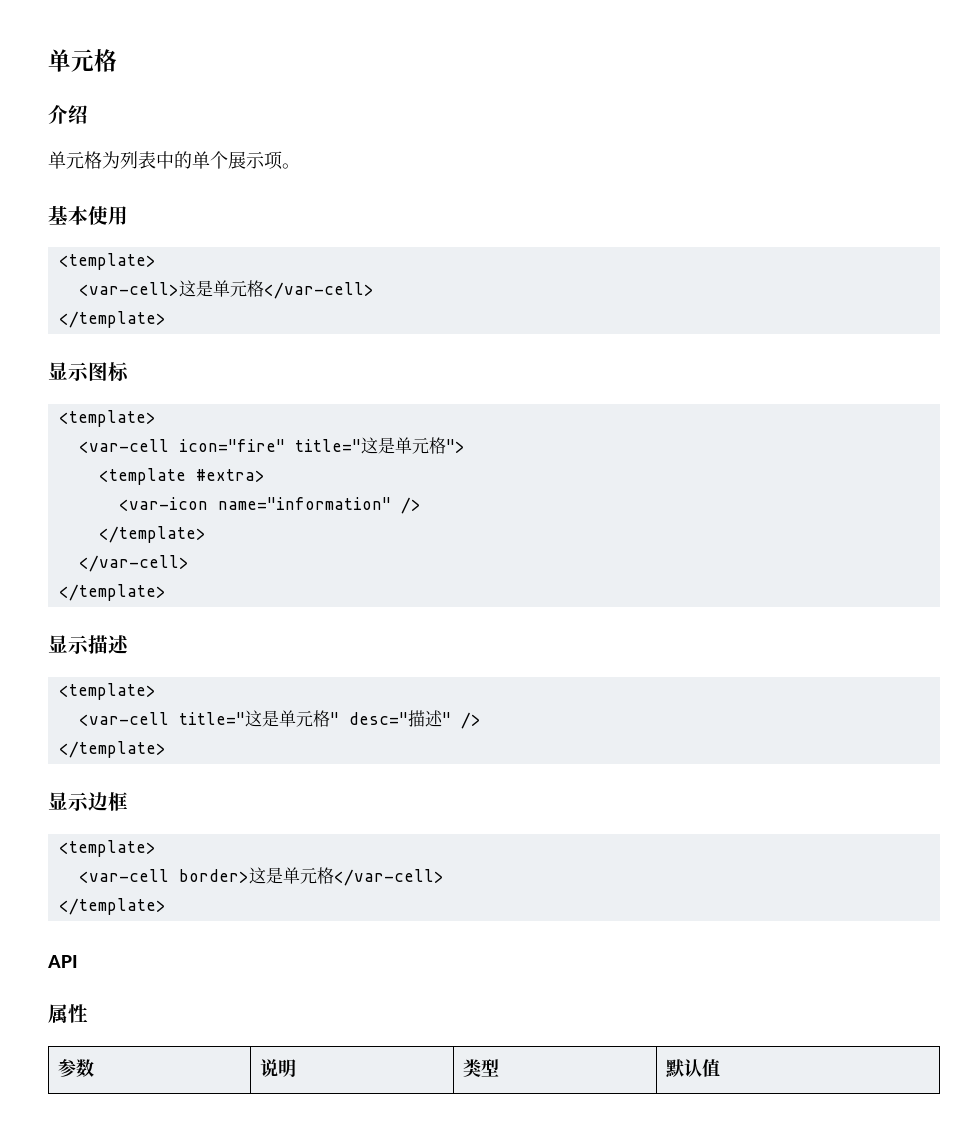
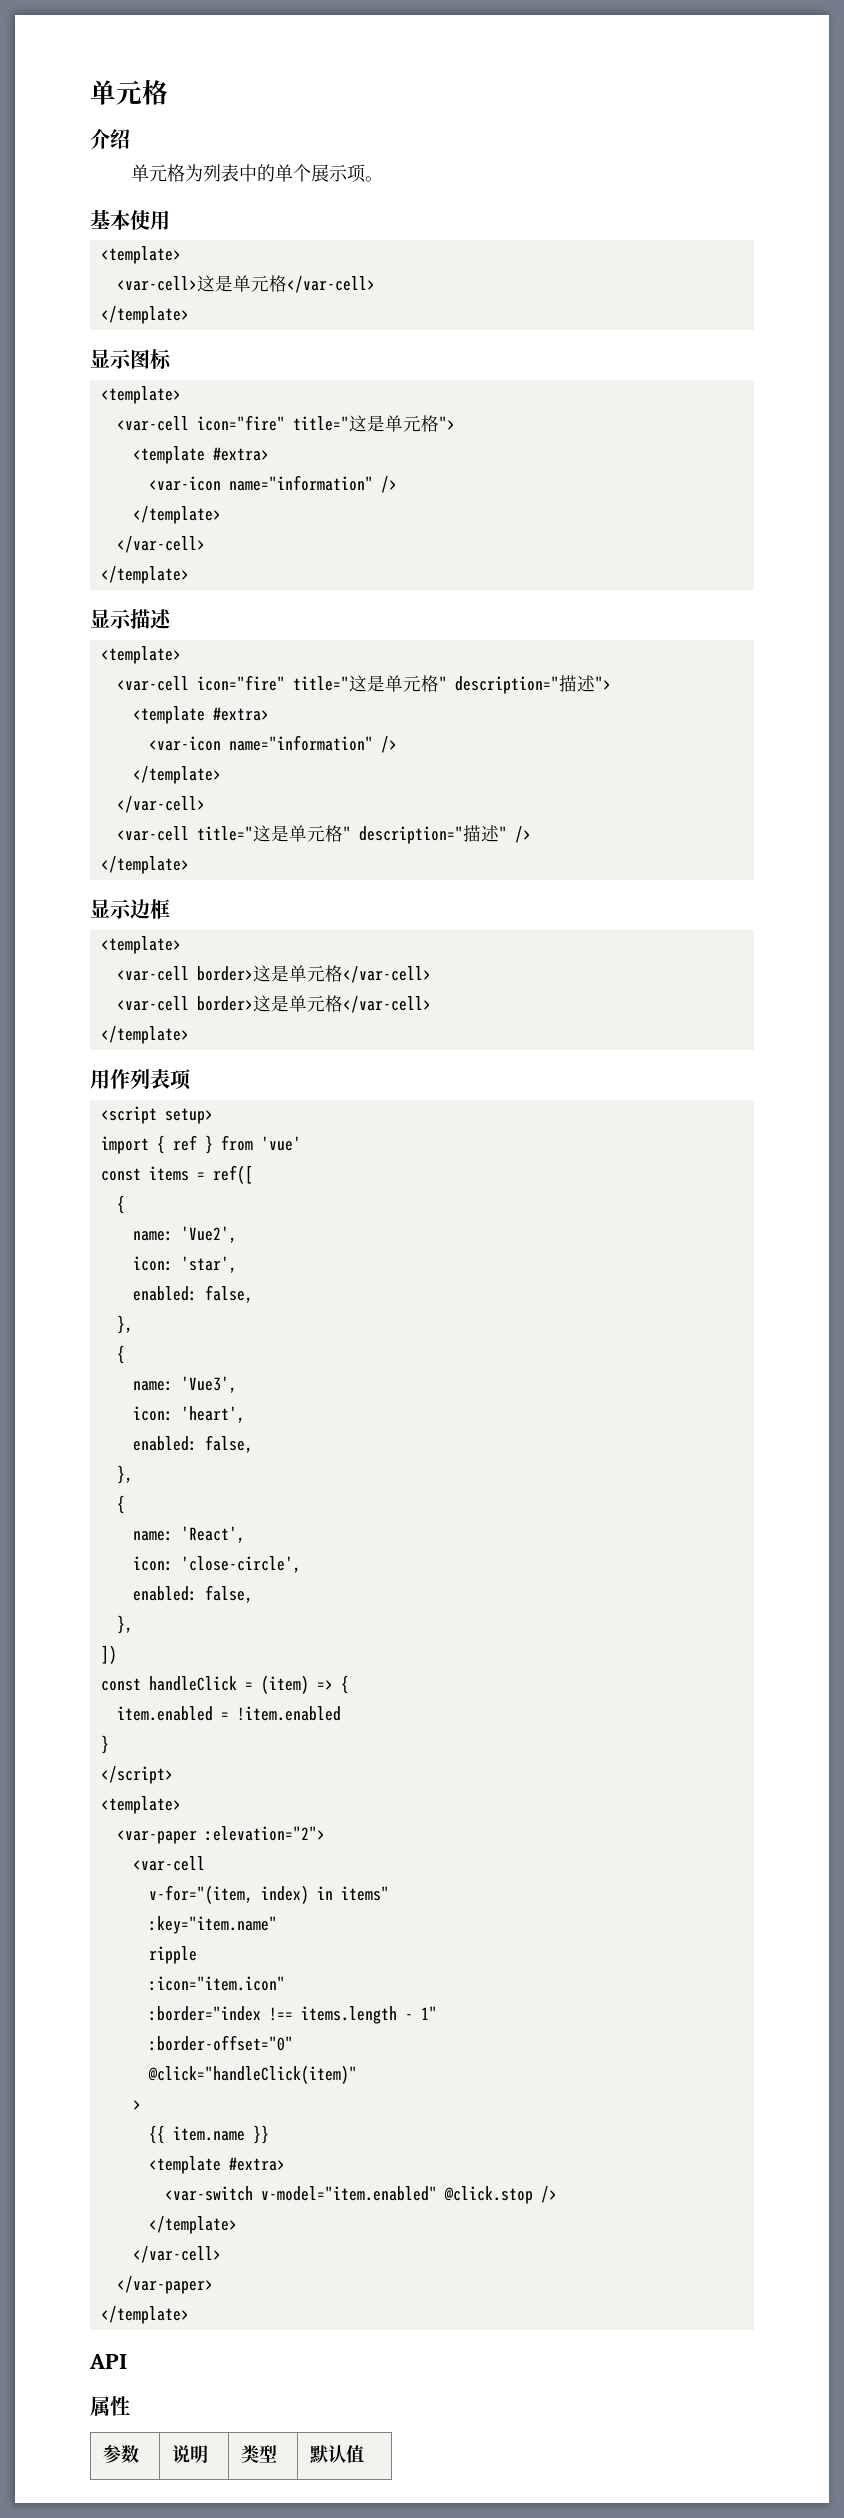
[178,710,408,727] title="这是单元格" desc=" -> [196,675,611,694] [132,706,269,724] [148,735,397,753] [132,766,221,784] [116,796,205,813] [116,825,463,844] icon="fire" title="这是单元格" description="描述"> // <template #extra> // <var-icon name="information" /> // </template> // </var-cell> // <var-cell title="这是单元格" description="
(444, 877) none -> [116,995,431,1013] [100,1026,189,1044] [90,1069,191,1090] [100,1106,213,1124] [100,1135,301,1154] [100,1165,253,1184] [116,1195,125,1214] [132,1226,237,1243] [132,1256,237,1273] [132,1285,253,1303] [116,1315,133,1334] [116,1345,125,1364] [132,1376,237,1393] [132,1406,245,1423] [132,1435,253,1453] [116,1465,133,1484] [116,1495,125,1514] [132,1526,245,1543] [132,1556,301,1573] [132,1585,253,1603] [116,1615,133,1634] [100,1645,117,1664] [100,1675,349,1694] [116,1706,341,1721] [100,1735,109,1754] [100,1766,173,1784] [100,1796,181,1814] [116,1826,325,1844] [132,1856,205,1871] [148,1885,389,1904] [148,1916,277,1934] [148,1946,197,1964] [148,1976,285,1991] [148,2006,437,2024] [148,2035,293,2051] [147,2065,357,2084] [132,2100,141,2110] [148,2125,269,2144] [148,2156,285,2174] [164,2186,557,2204] [148,2216,237,2234] [132,2246,221,2263] [116,2276,213,2294] // <var-cell border>这是单元格</var-cell> // </template> // 用作列表项 // <script setup> // import { ref } from 'vue' // const items = ref([ // { // name: 'Vue2', // icon: 'star', // enabled: false, // }, // { // name: 'Vue3', // icon: 'heart', // enabled: false, // }, // { // name: 'React', // icon: 'close-circle', // enabled: false, // }, // ]) // const handleClick = (item) => { // item.enabled = !item.enabled // } // </script> // <template> // <var-paper :elevation="2"> // <var-cell // v-for="(item, index) in items" // :key="item.name" // ripple // :icon="item.icon" // :border="index !== items.length - 1" // :border-offset="0" // @click="handleClick(item)" // > // {{ item.name }} // <template #extra> // <var-switch v-model="item.enabled" @click.stop /> // </template> // </var-cell> // </var-paper>

